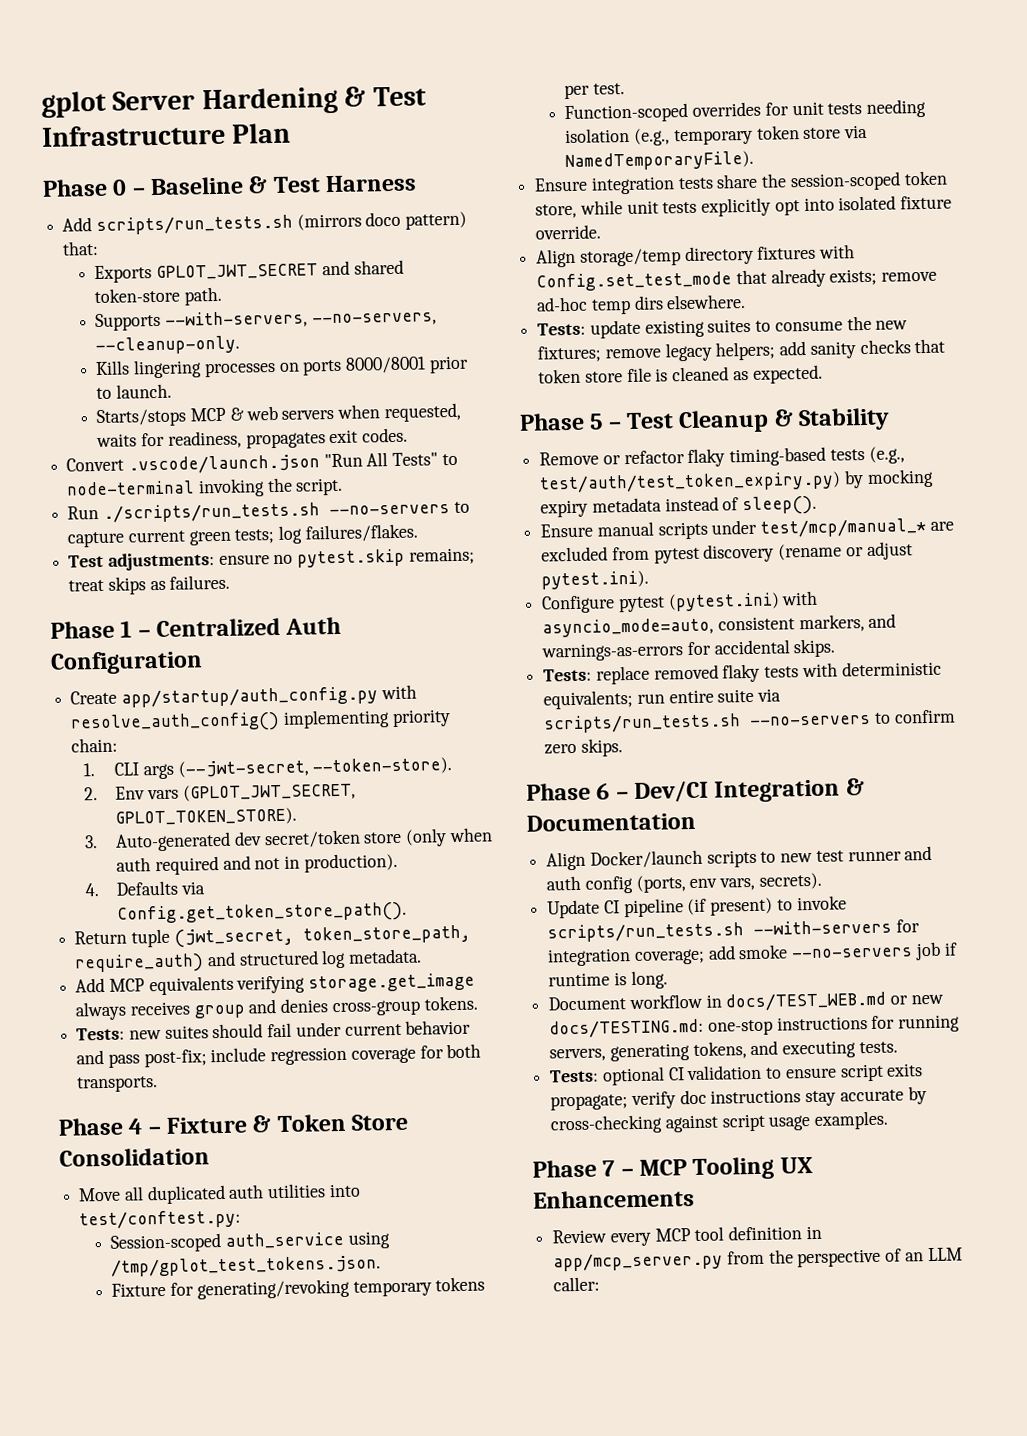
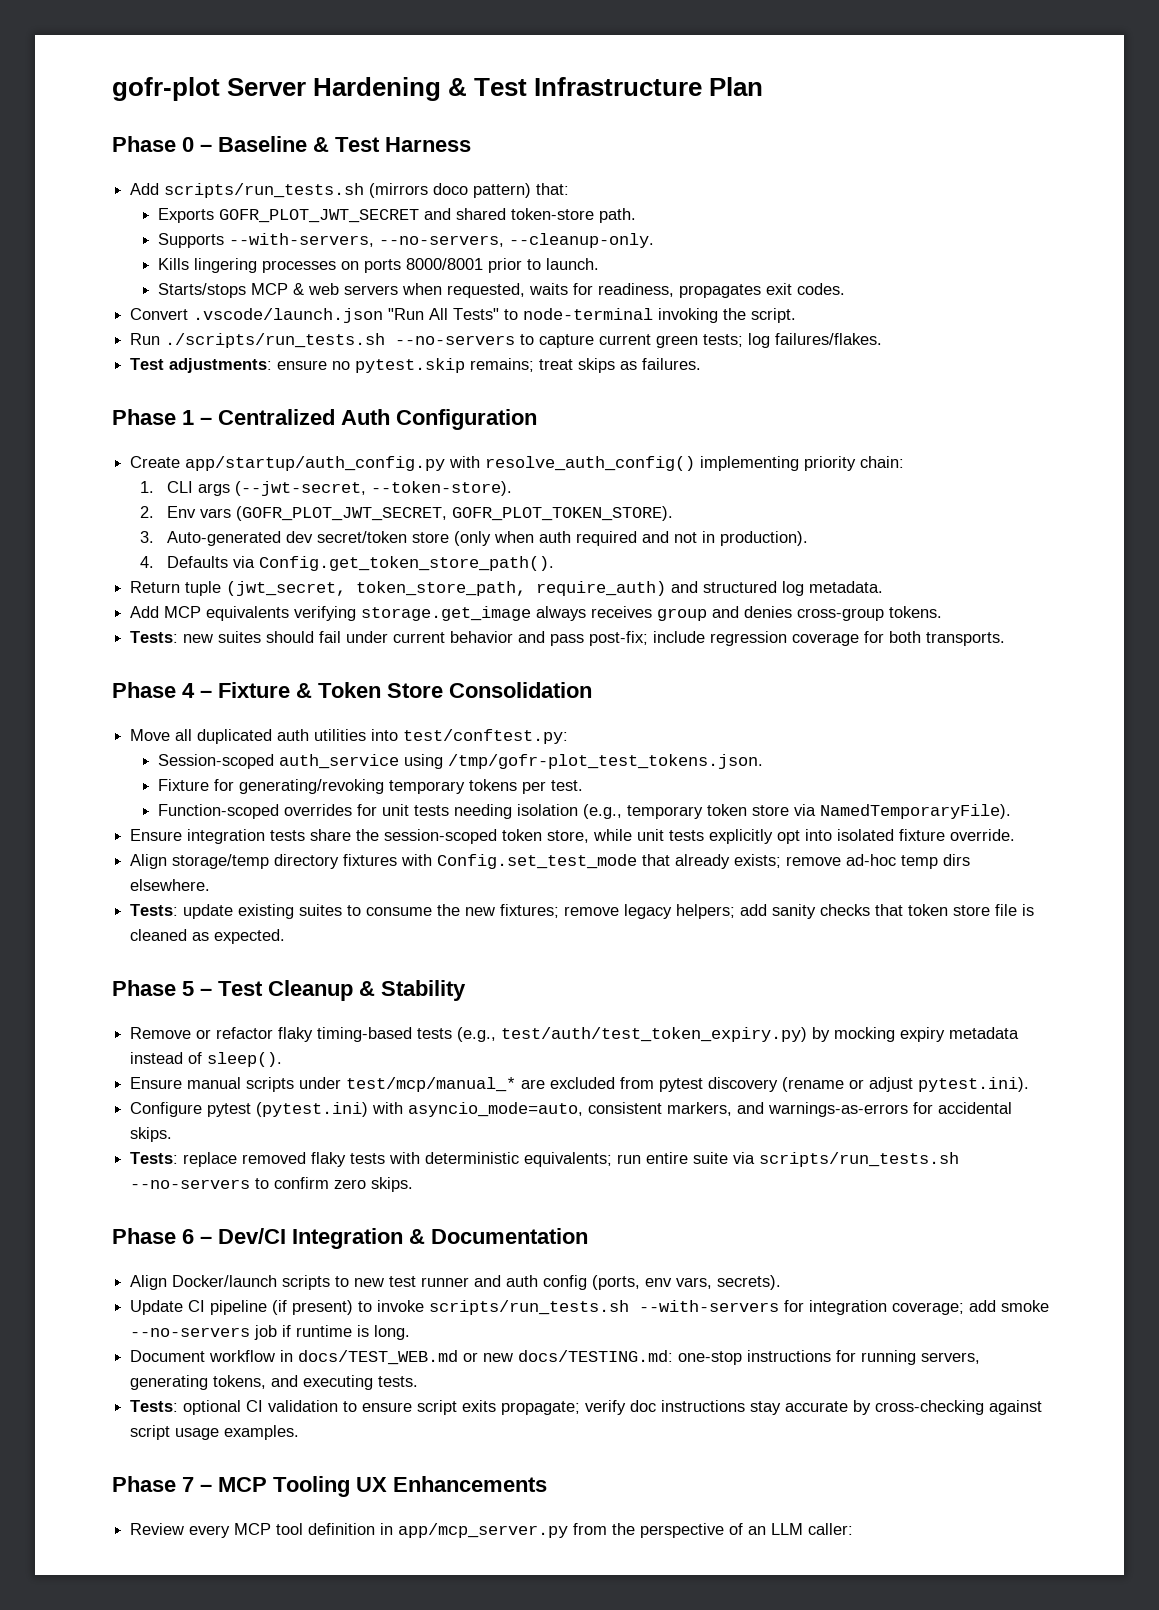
[41,90,107,118] gplot -> [112,77,220,101] gofr-plot
[156,263,319,280] GPLOT_JWT_SECRET -> [218,209,419,223] GOFR_PLOT_JWT_SECRET
[182,782,356,802] [115,807,298,827] (GPLOT_JWT_SECRET, GPLOT_TOKEN_STORE). -> [236,506,674,521] (GOFR_PLOT_JWT_SECRET, GOFR_PLOT_TOKEN_STORE).
[111,1255,382,1277] /tmp/gplot_test_tokens.json. -> [447,754,763,769] /tmp/gofr-plot_test_tokens.json.

